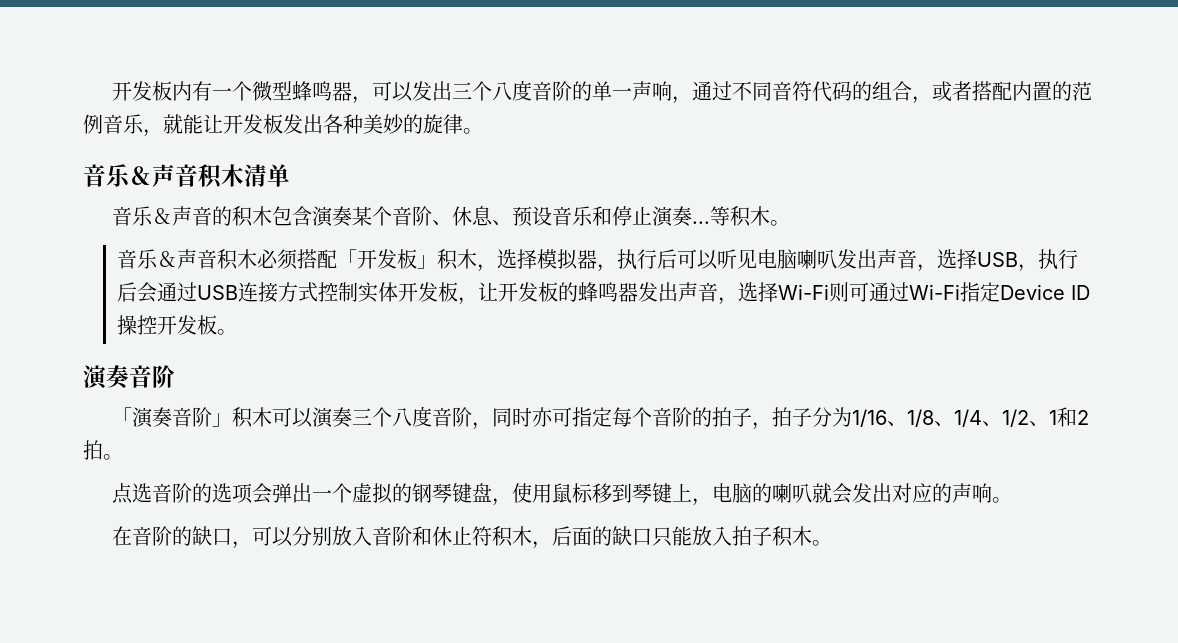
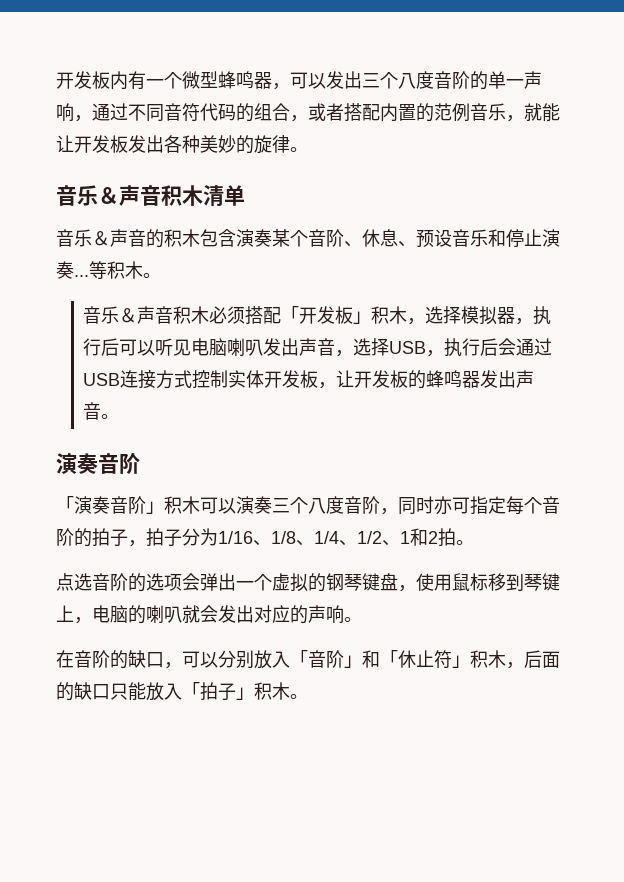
[718,282,1091,305] [117,315,218,335] ，选择Wi-Fi则可通过Wi-Fi指定Device ID操控开发板 -> (102, 411) none
[371,526,492,546] 音阶和休止符 -> [290,650,470,669] 「音阶」和「休止符」
[731,526,772,546] 拍子 -> [182,682,254,701] 「拍子」

